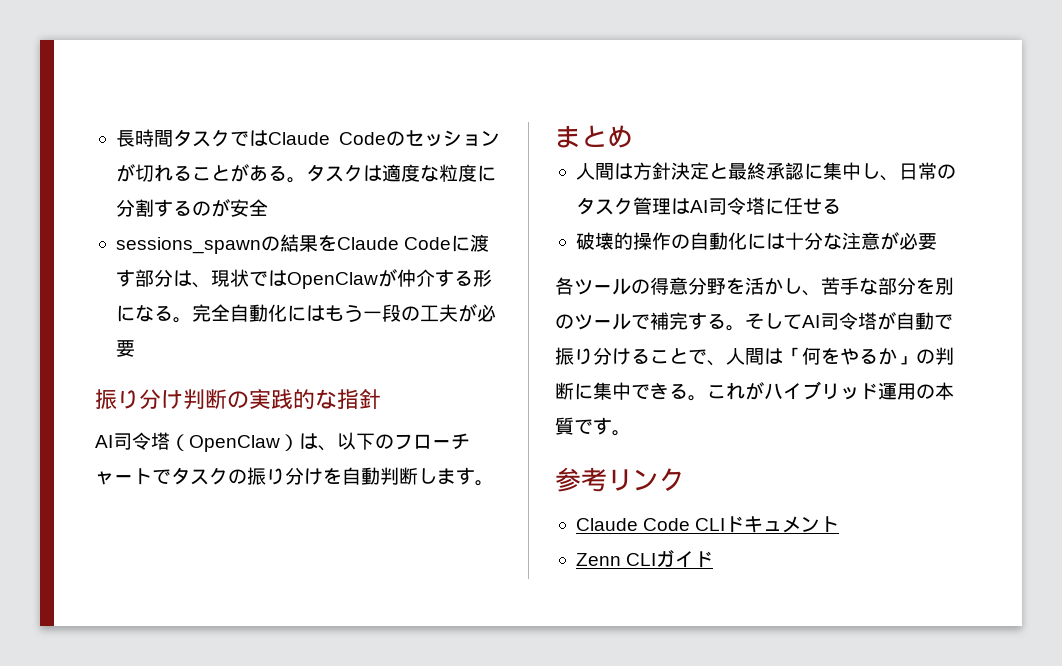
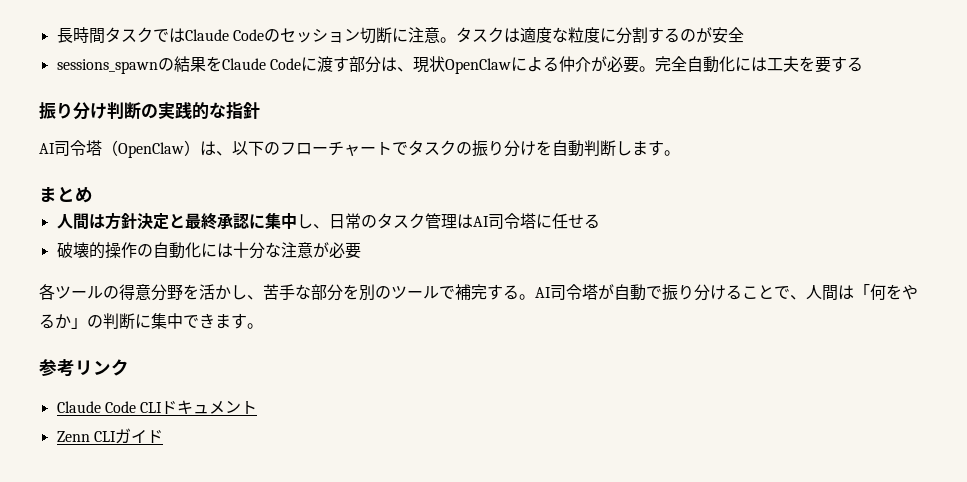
[115,164,287,182] が切れることがある -> [359,27,440,44] 切断に注意
[248,269,492,289] [115,304,496,323] [115,340,135,357] ではOpenClawが仲介する形になる。完全自動化にはもう一段の工夫が必要 -> [444,56,863,74] OpenClawによる仲介が必要。完全自動化には工夫を要する
[745,313,802,329] そして -> (535, 297) none
[669,381,954,401] [555,417,593,435] る。これがハイブリッド運用の本質で -> [215,314,231,329] ま

